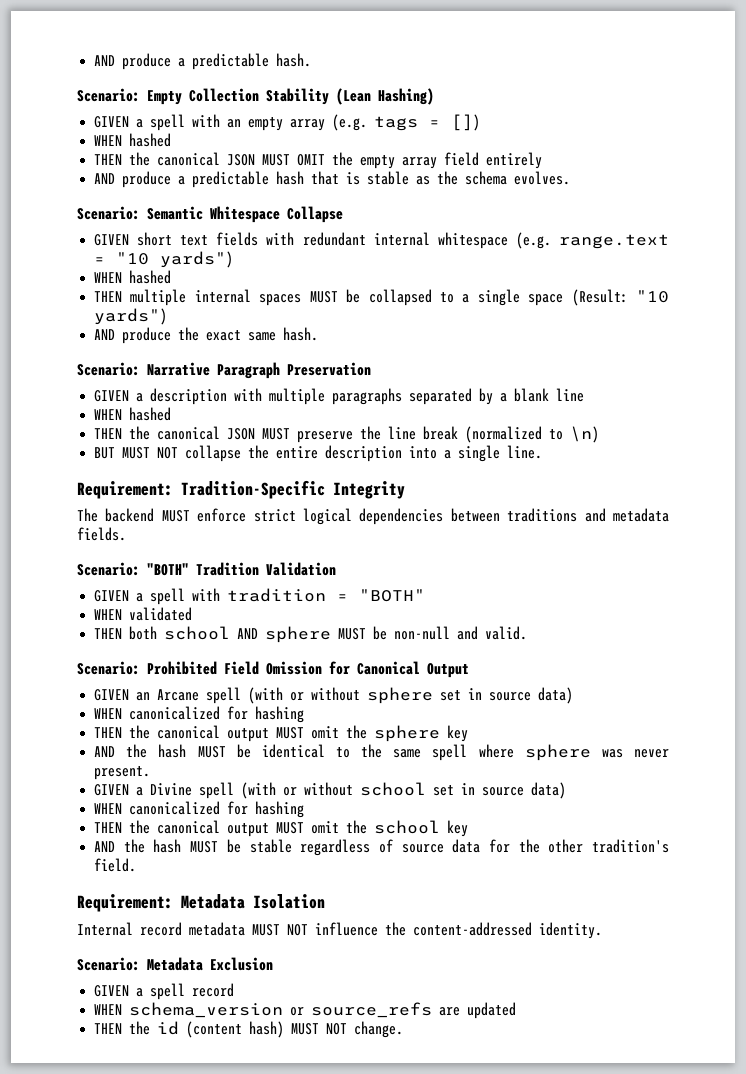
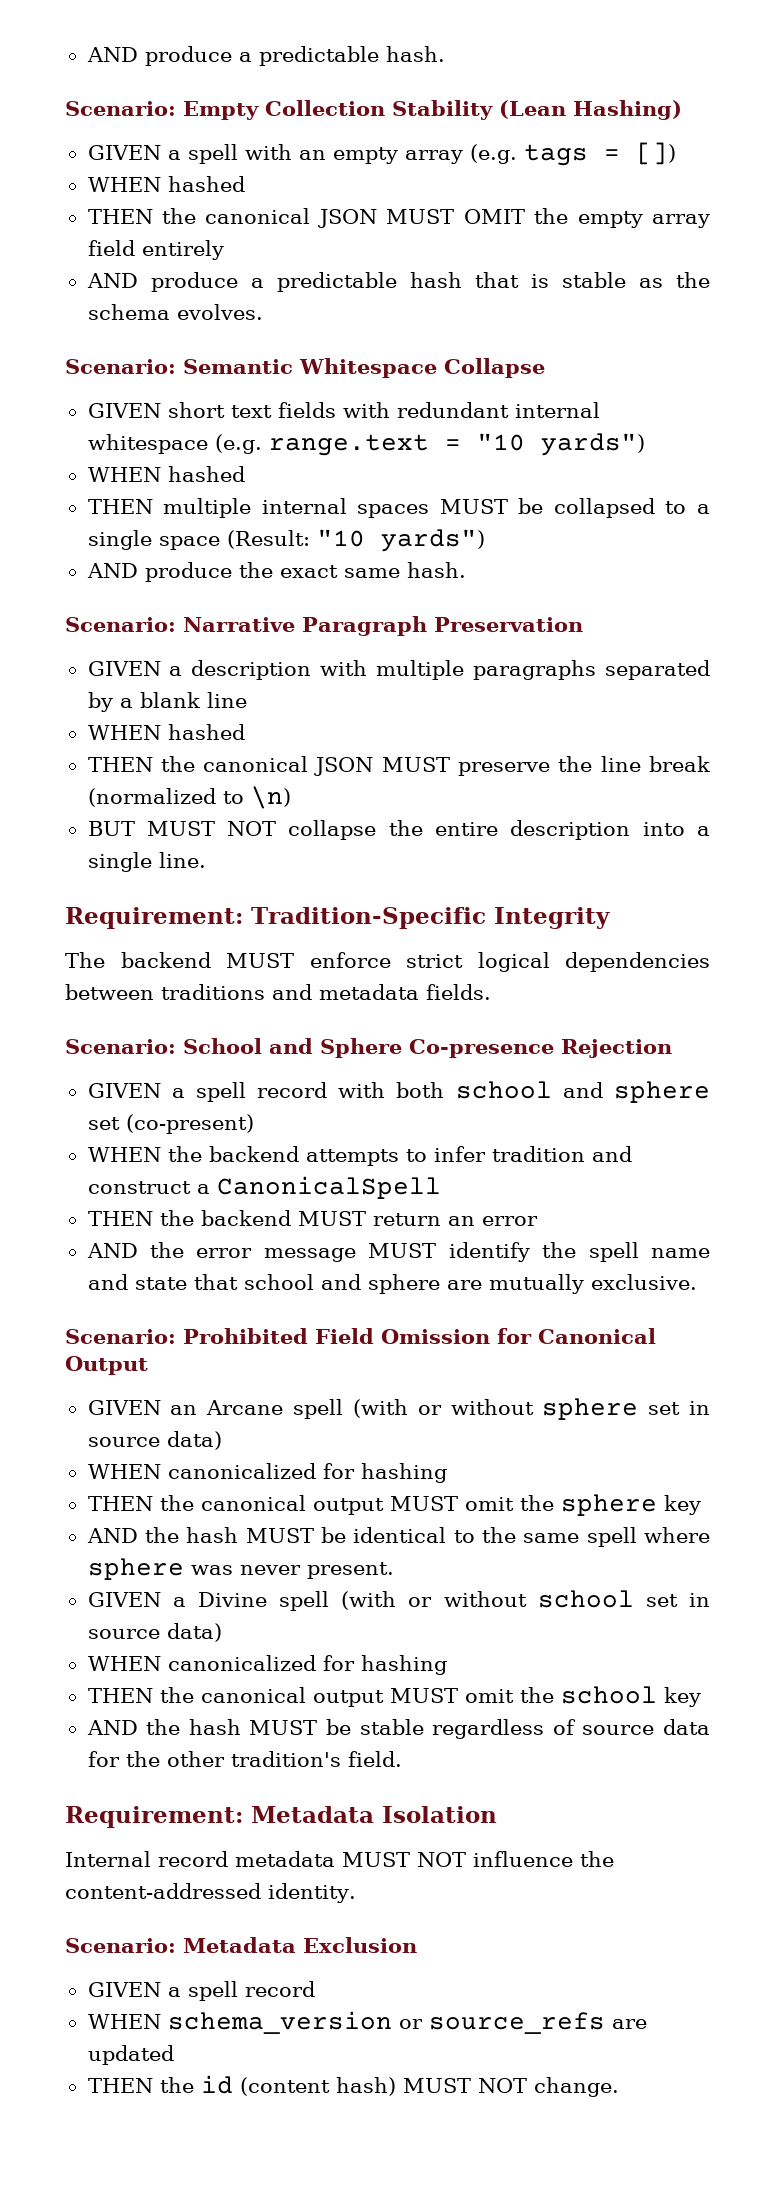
[147,562,336,576] [94,588,426,605] [94,607,193,621] [94,626,528,643] "BOTH" Tradition Validation // GIVEN a spell with tradition = "BOTH" // WHEN validated // THEN both school AND sphere MUST be non-null and valid. -> [183,1038,672,1058] [87,1081,710,1103] [87,1114,254,1134] [87,1146,632,1166] [87,1176,441,1199] [87,1210,538,1226] [86,1242,710,1262] [87,1274,697,1294] School and Sphere Co-presence Rejection // GIVEN a spell record with both school and sphere set (co-present) // WHEN the backend attempts to infer tradition and construct a CanonicalSpell // THEN the backend MUST return an error // AND the error message MUST identify the spell name and state that school and sphere are mutually exclusive.

